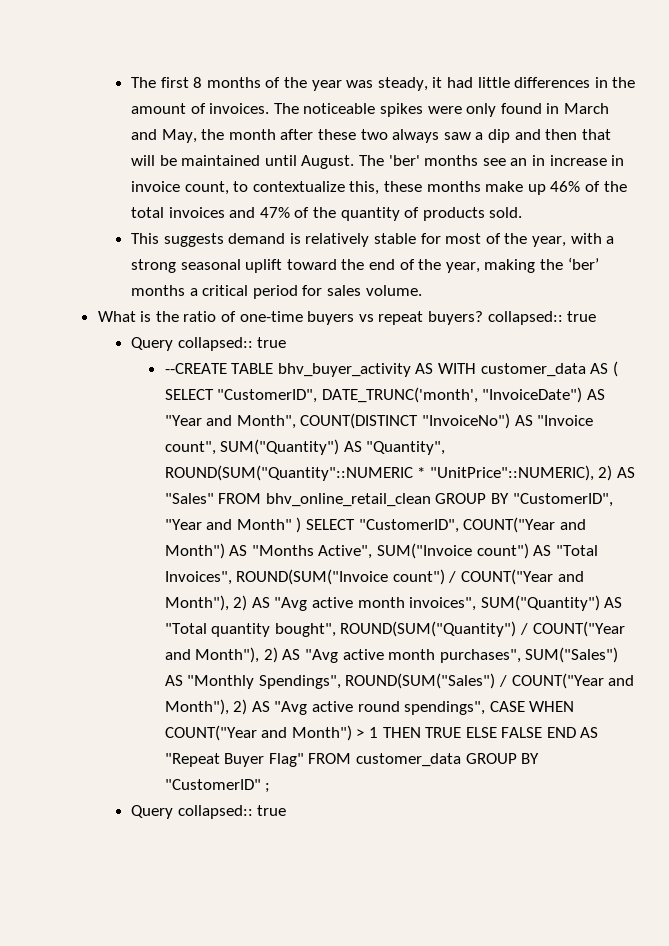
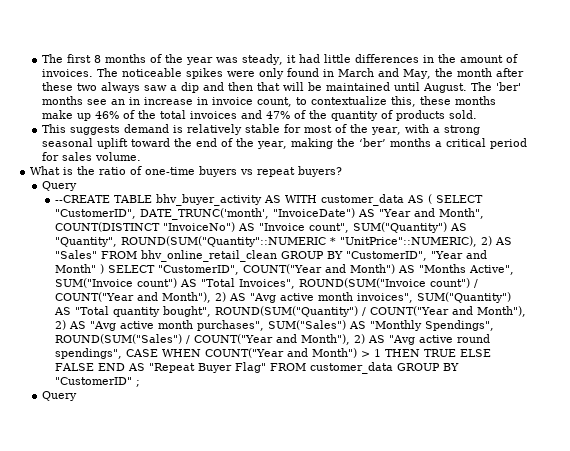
[487,311,597,325] [131,337,287,351] collapsed:: true // Query collapsed:: true -> [42,181,78,191] // Query
[177,805,287,819] collapsed:: true -> (78, 396) none

